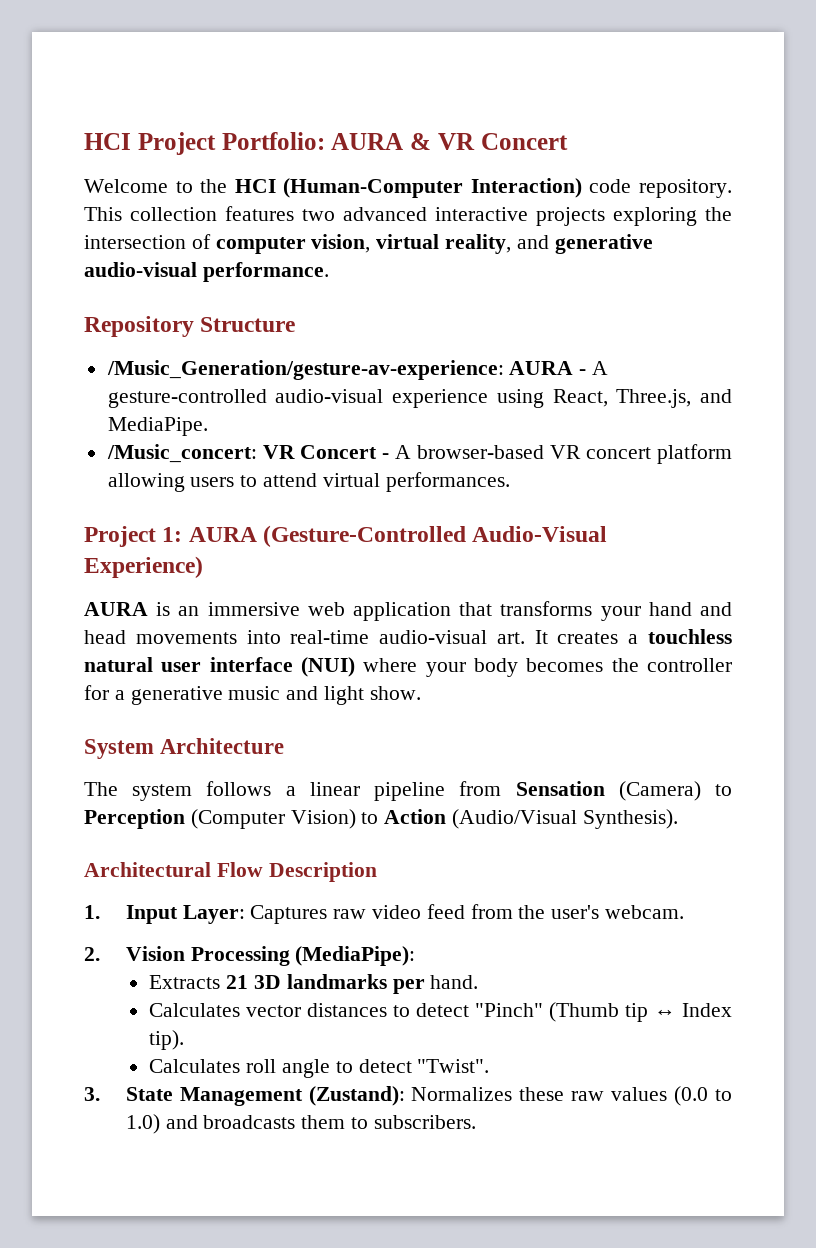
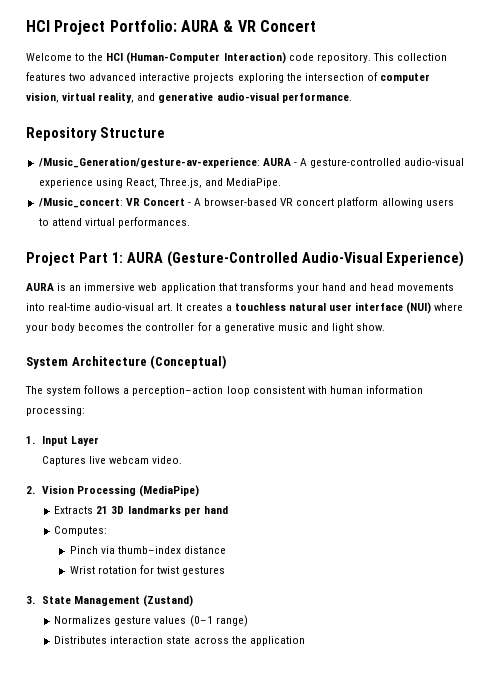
(156, 536) none -> [78,252,108,263] Part
(285, 746) none -> [150,355,227,369] (Conceptual)
[309,781,732,801] [84,809,678,829] [84,862,377,882] [84,904,684,924] linear pipeline from Sensation (Camera) to Perception (Computer Vision) to Action (Audio/Visual Synthesis). // Architectural Flow Description // 1. Input Layer: Captures raw video feed from the user's webcam. -> [132,385,423,396] [26,406,85,416] [26,436,99,446] [41,456,182,466] perception–action loop consistent with human information processing: // 1. Input Layer // Captures live webcam video.
[295,946,416,966] (MediaPipe): -> [138,485,199,497] (MediaPipe)
[430,975,479,989] [149,1002,732,1022] [149,1030,185,1050] [149,1059,490,1078] [84,1086,732,1106] [125,1114,476,1134] hand. // Calculates vector distances to detect "Pinch" (Thumb tip ↔ Index tip). // Calculates roll angle to detect "Twist". // 3. State Management (Zustand): Normalizes these raw values (0.0 to 1.0) and broadcasts them to subscribers. -> [203,506,228,514] [54,526,108,536] [69,546,227,554] [69,565,226,576] [26,595,193,607] [54,615,248,627] [54,636,305,646] hand // Computes: // Pinch via thumb–index distance // Wrist rotation for twist gestures // 3. State Management (Zustand) // Normalizes gesture values (0–1 range) // Distributes interaction state across the application

